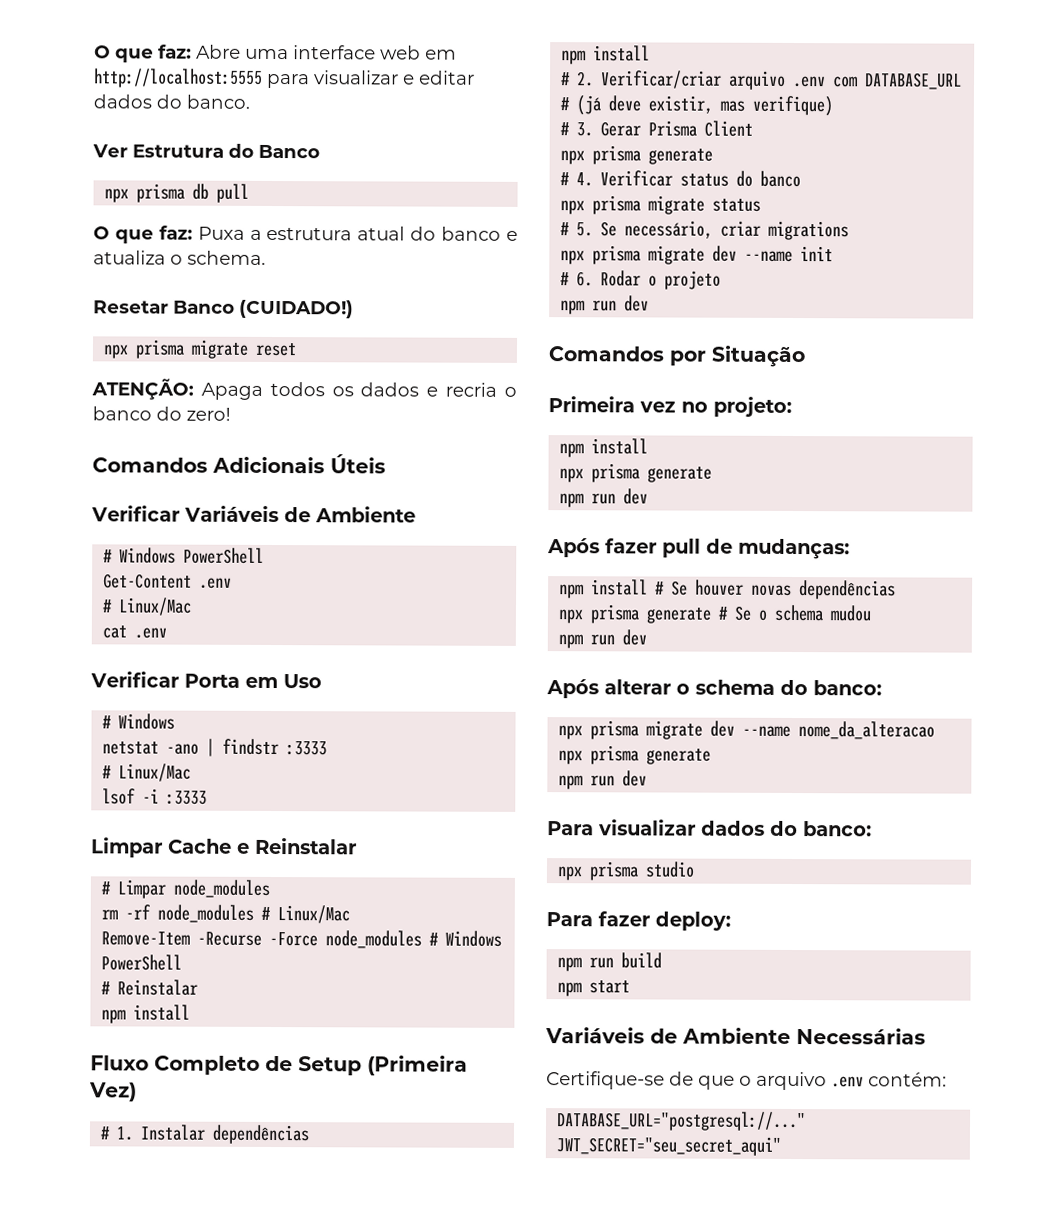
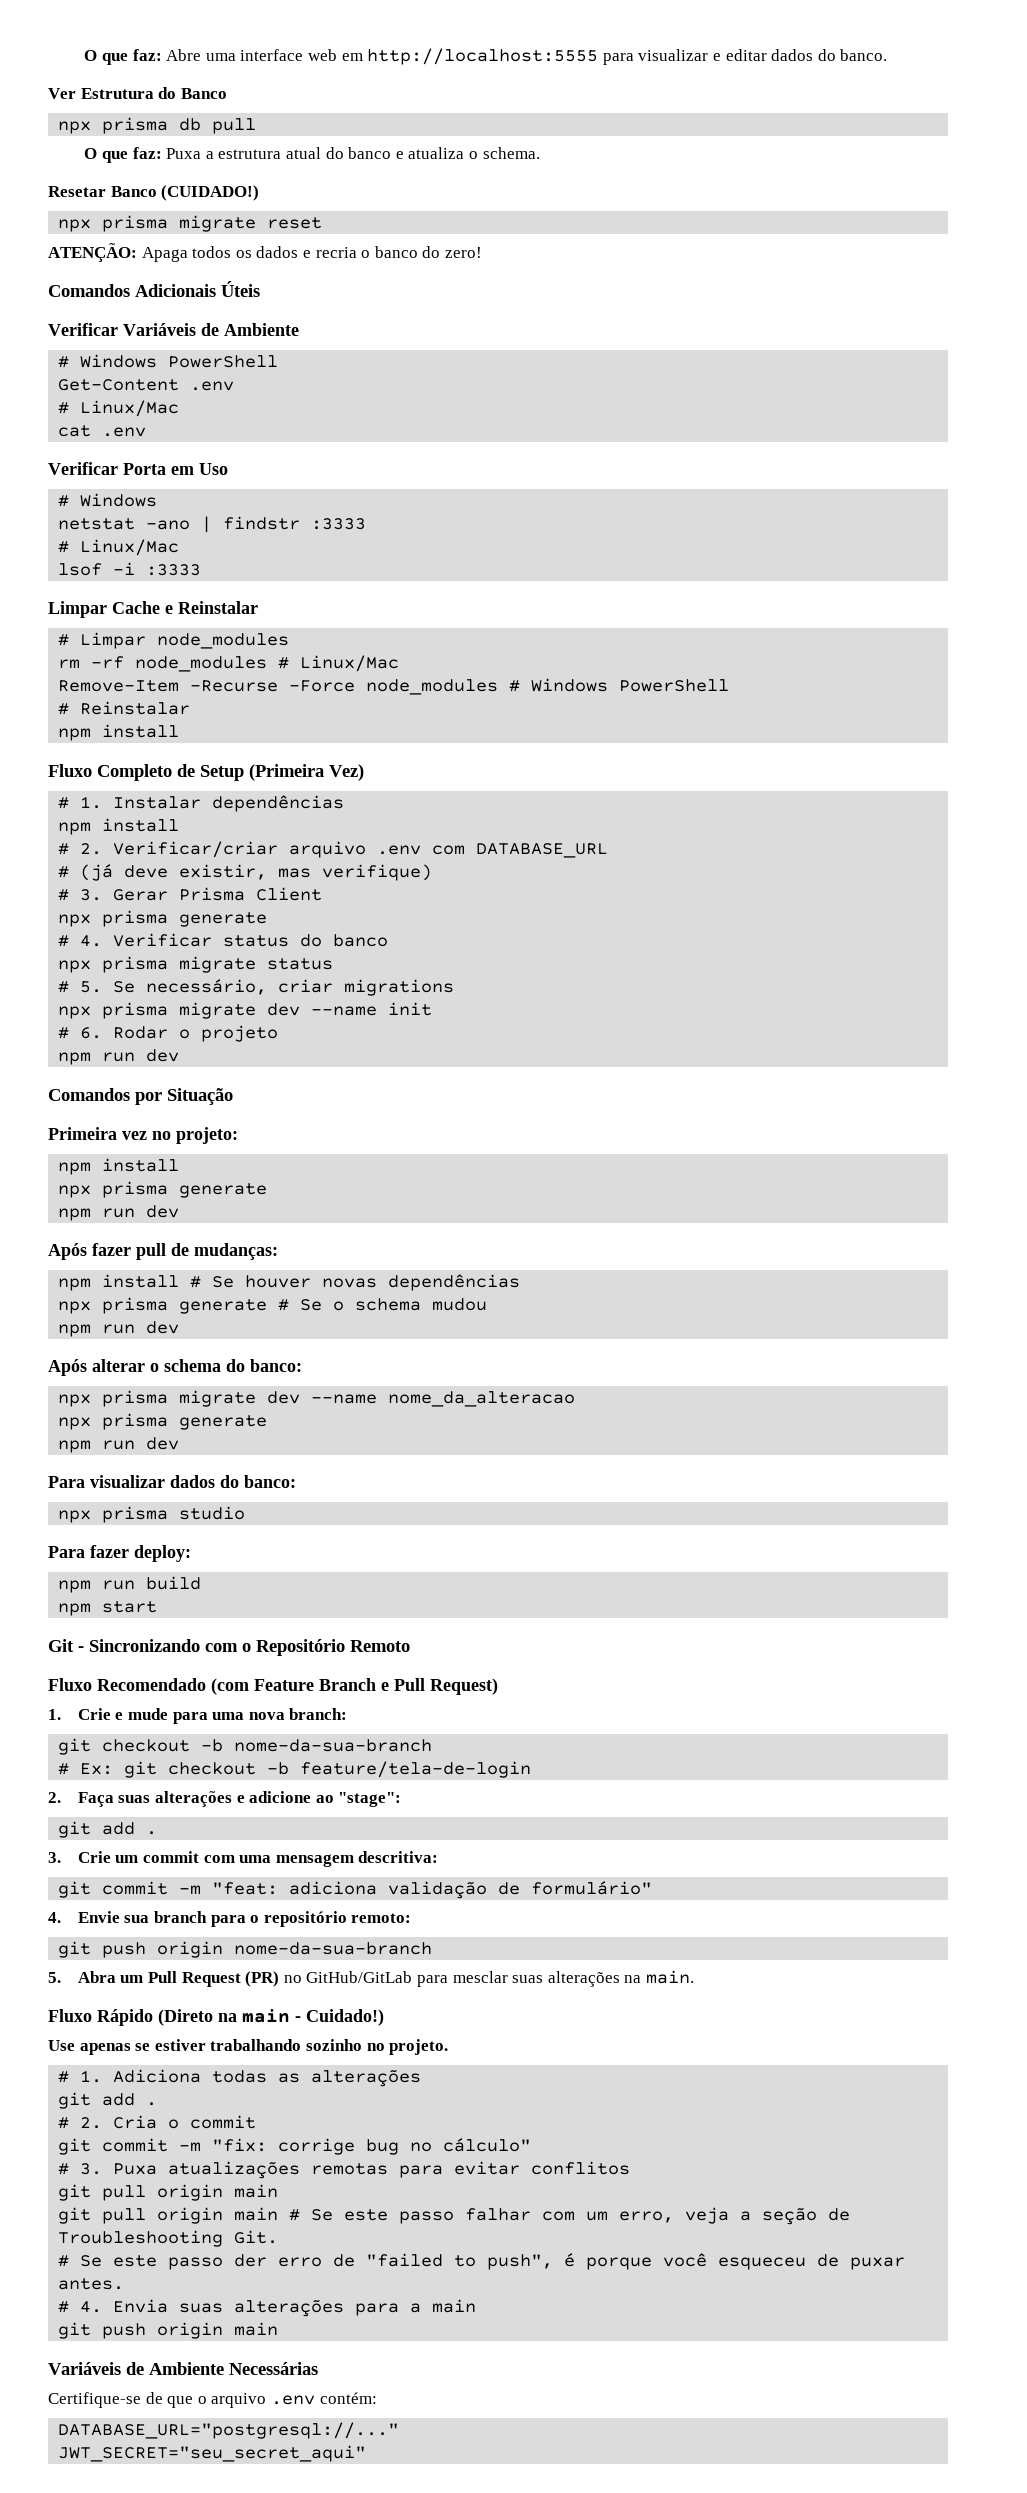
(631, 987) none -> [48,1639,410,1656] [48,1678,498,1695] [48,1708,348,1724] [58,1738,433,1755] [58,1761,532,1778] [48,1791,402,1807] [58,1821,158,1838] [48,1851,439,1867] [58,1881,653,1899] [48,1911,412,1927] [58,1941,433,1958] [48,1970,694,1987] [48,2009,384,2026] [48,2039,449,2055] [58,2069,422,2087] [58,2092,158,2109] [58,2115,257,2129] [58,2138,532,2155] [58,2161,631,2179] [58,2184,279,2201] [58,2207,851,2225] [58,2230,279,2247] [58,2253,906,2270] [58,2278,125,2290] [58,2299,477,2317] [58,2322,279,2339] // Git - Sincronizando com o Repositório Remoto // Fluxo Recomendado (com Feature Branch e Pull Request) // 1. Crie e mude para uma nova branch: // git checkout -b nome-da-sua-branch // # Ex: git checkout -b feature/tela-de-login // 2. Faça suas alterações e adicione ao "stage": // git add . // 3. Crie um commit com uma mensagem descritiva: // git commit -m "feat: adiciona validação de formulário" // 4. Envie sua branch para o repositório remoto: // git push origin nome-da-sua-branch // 5. Abra um Pull Request (PR) no GitHub/GitLab para mesclar suas alterações na main. // Fluxo Rápido (Direto na main - Cuidado!) // Use apenas se estiver trabalhando sozinho no projeto. // # 1. Adiciona todas as alterações // git add . // # 2. Cria o commit // git commit -m "fix: corrige bug no cálculo" // # 3. Puxa atualizações remotas para evitar conflitos // git pull origin main // git pull origin main # Se este passo falhar com um erro, veja a seção de Troubleshooting Git. // # Se este passo der erro de "failed to push", é porque você esqueceu de puxar antes. // # 4. Envia suas alterações para a main // git push origin main

